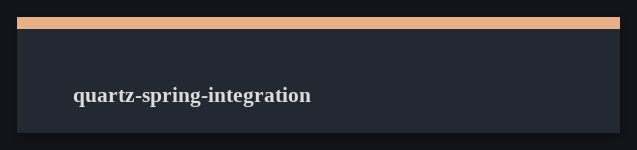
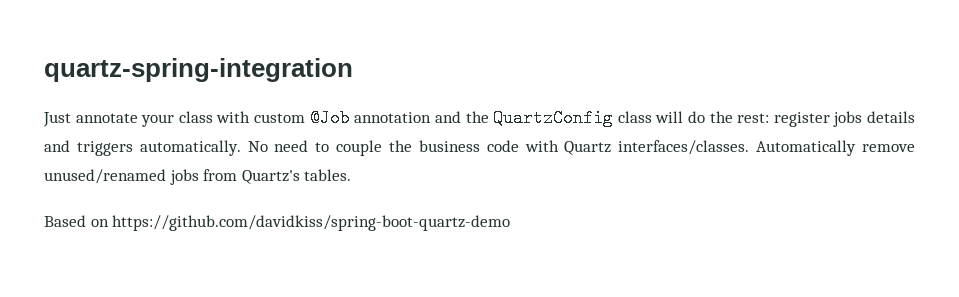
(311, 97) none -> [43,109,915,127] [44,140,915,156] [44,169,352,185] [44,215,511,231] // Just annotate your class with custom @Job annotation and the QuartzConfig class will do the rest: register jobs details and triggers automatically. No need to couple the business code with Quartz interfaces/classes. Automatically remove unused/renamed jobs from Quartz's tables. // Based on https://github.com/davidkiss/spring-boot-quartz-demo

